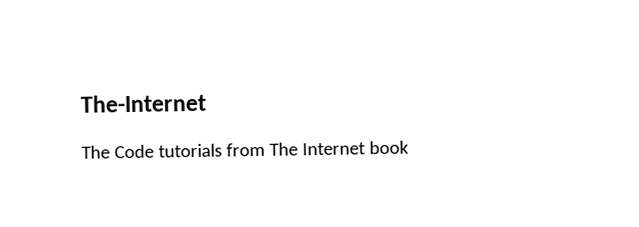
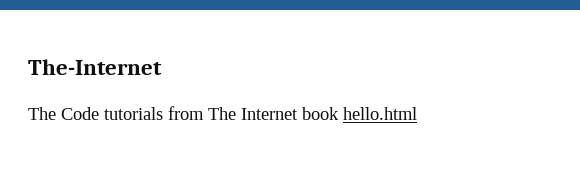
(409, 147) none -> [343,107,417,120] hello.html

